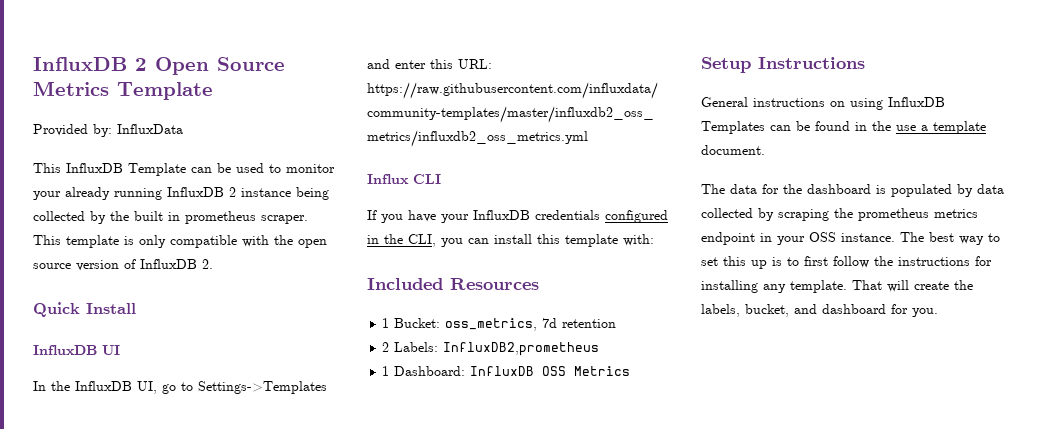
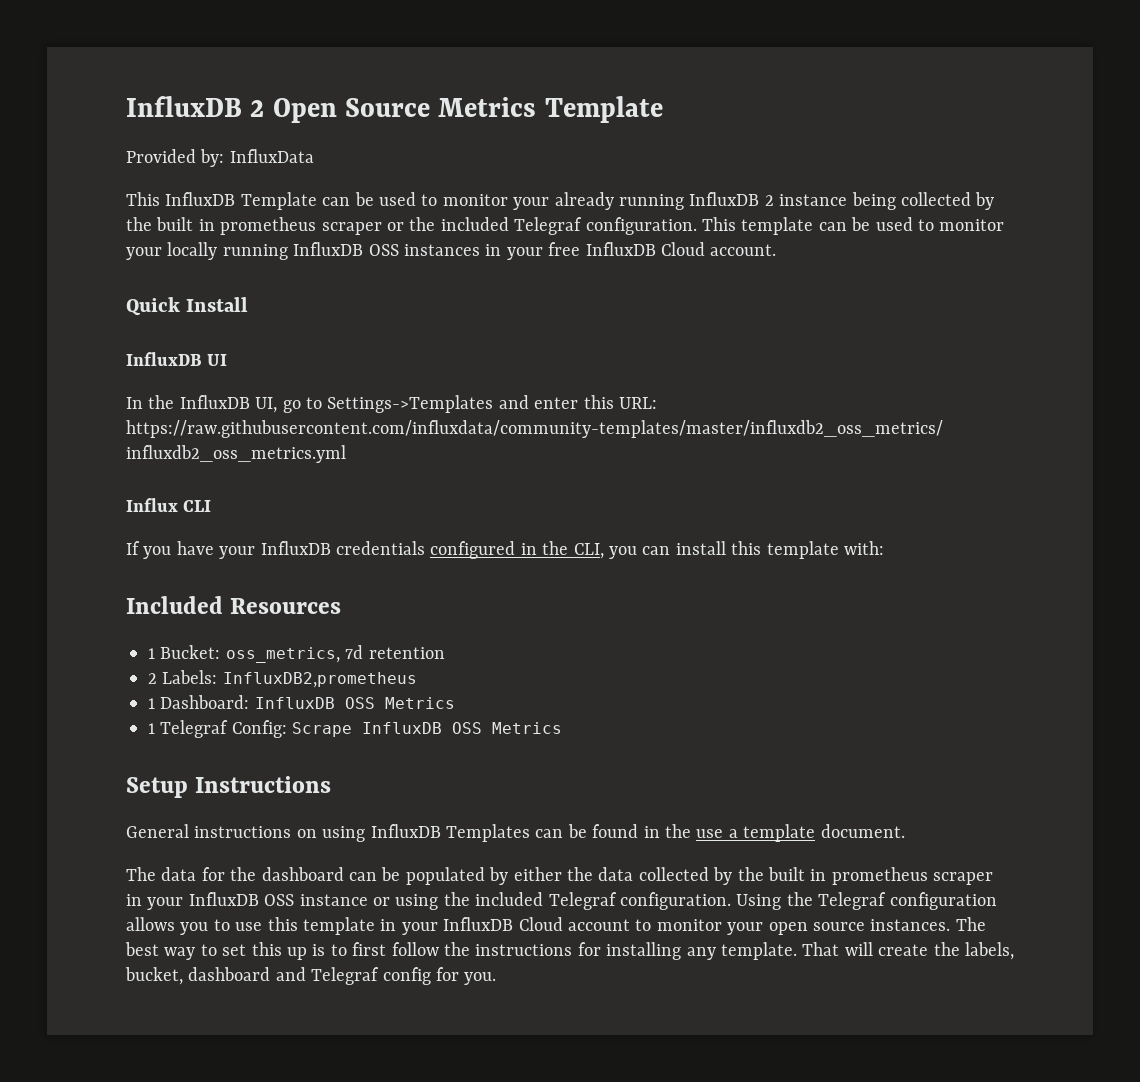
[261,215,308,224] [33,235,327,248] [33,259,213,271] scraper. This template is only compatible with the open source version of InfluxDB 2. -> [321,217,1005,235] [126,242,777,260] scraper or the included Telegraf configuration. This template can be used to monitor your locally running InfluxDB OSS instances in your free InfluxDB Cloud account.
(631, 371) none -> [148,720,563,738] // 1 Telegraf Config: Scrape InfluxDB OSS Metrics
[876,184,1004,197] [701,208,978,221] [701,232,895,245] is populated by data collected by scraping the prometheus metrics endpoint in your OSS instance. -> [349,867,994,885] [126,892,997,910] [126,917,951,935] can be populated by either the data collected by the built in prometheus scraper in your InfluxDB OSS instance or using the included Telegraf configuration. Using the Telegraf configuration allows you to use this template in your InfluxDB Cloud account to monitor your open source instances.
[794,304,886,314] and dashboard -> [188,967,431,985] dashboard and Telegraf config

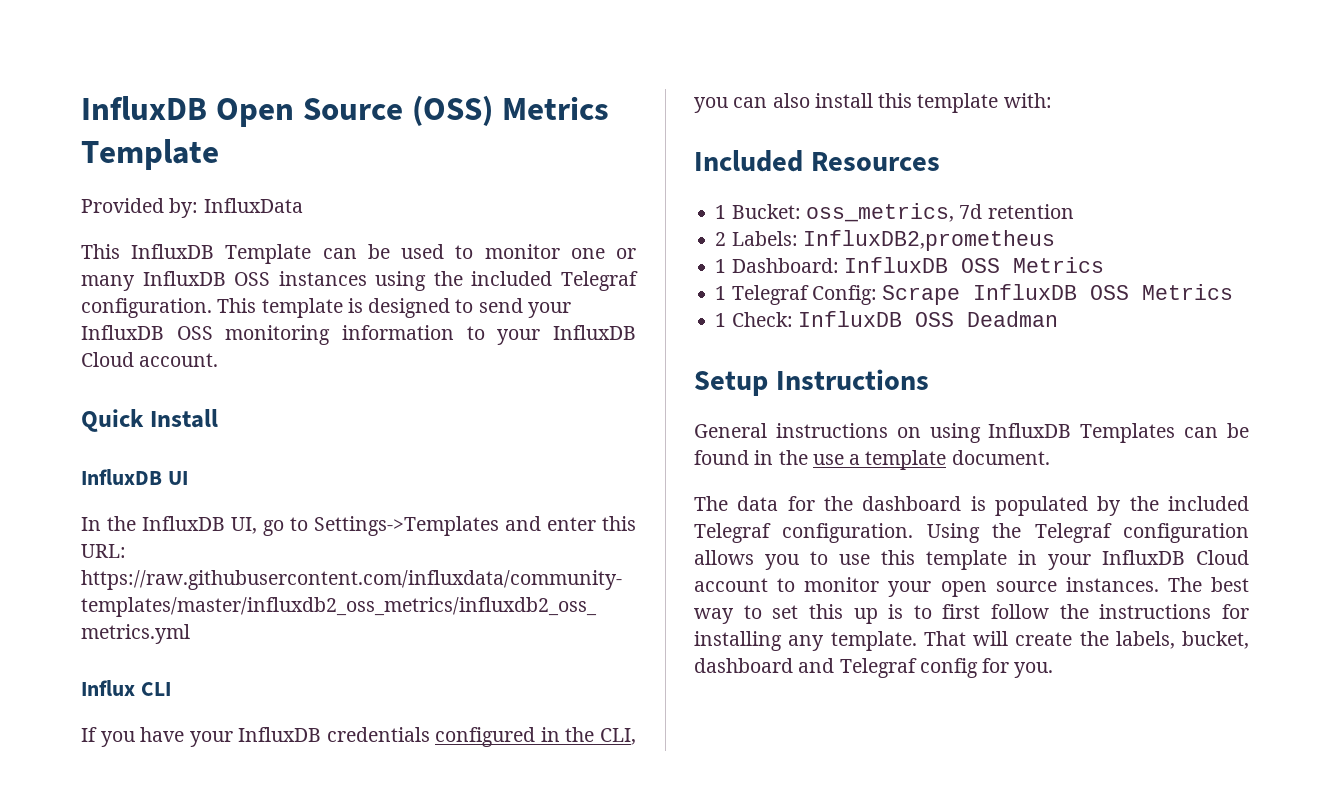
[126,96,265,117] InfluxDB 2 -> [81,96,207,120] InfluxDB
(431, 107) none -> [411,95,493,126] (OSS)
[513,192,995,210] [126,217,404,235] your already running InfluxDB 2 instance being collected by the built in prometheus scraper or -> [570,248,636,259] [81,271,427,291] one or many InfluxDB OSS instances using
[818,217,1005,231] [126,242,581,260] can be used to monitor your locally running InfluxDB OSS instances in your free -> [347,298,571,318] [81,325,541,345] is designed to send your InfluxDB OSS monitoring information to your
(671, 550) none -> [772,93,810,108] also
(563, 728) none -> [715,311,1058,327] // 1 Check: InfluxDB OSS Deadman
[349,867,994,885] [126,892,439,910] can be populated by either the data collected by the built in prometheus scraper in your InfluxDB OSS instance or using -> [970,496,1122,516] is populated by

